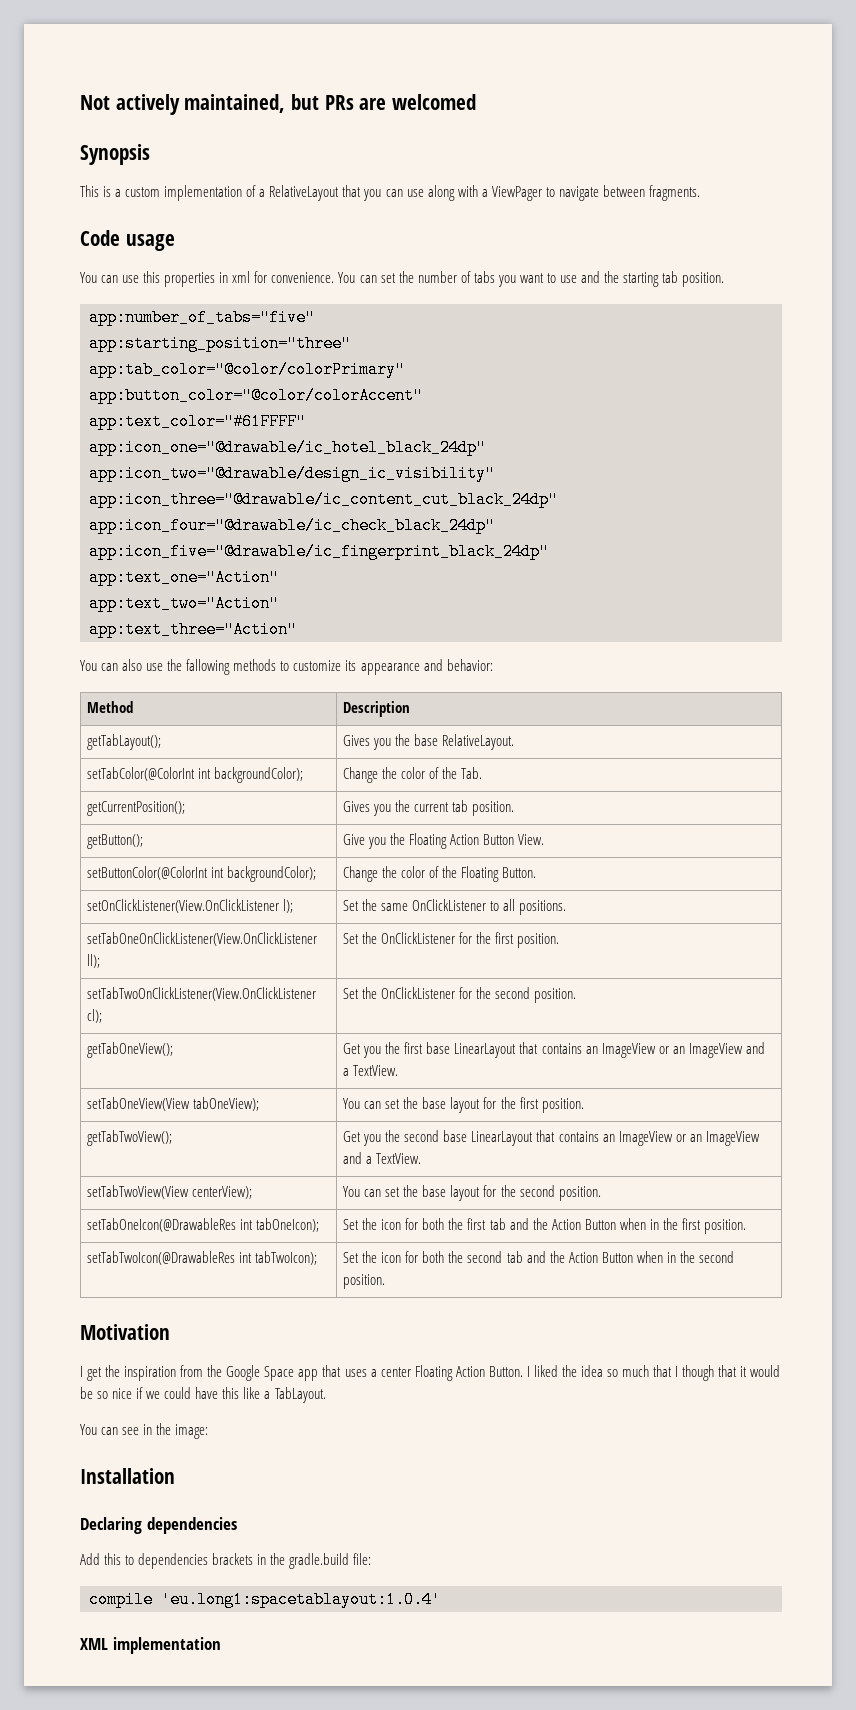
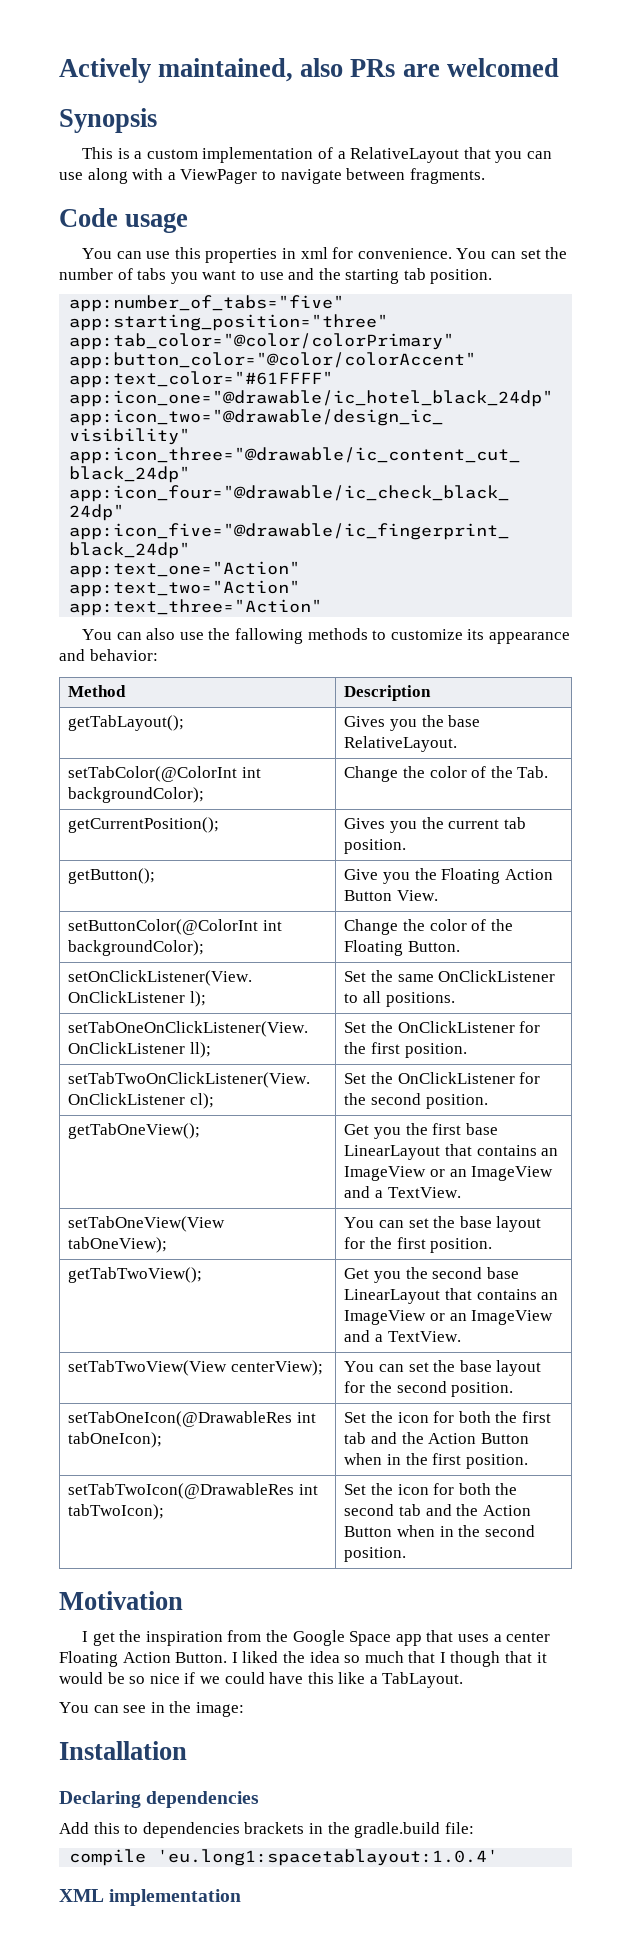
[80,94,320,115] Not actively maintained, but -> [59,58,344,83] Actively maintained, also

